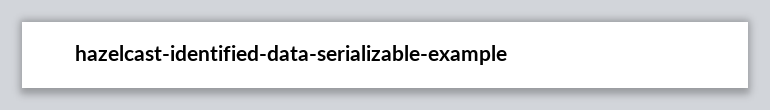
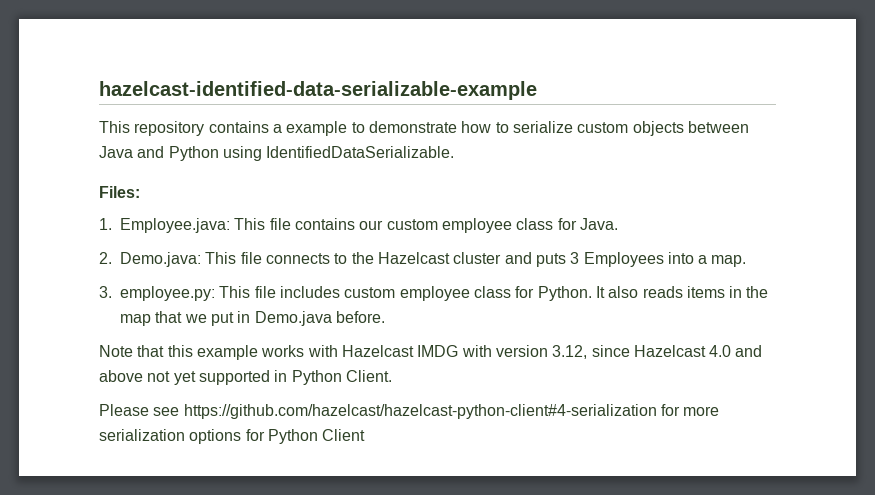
(507, 55) none -> [99,121,749,136] [99,146,455,161] [99,186,140,198] [99,218,618,233] [99,252,747,267] [99,286,769,301] [120,311,385,326] [99,345,763,360] [99,370,392,385] [99,404,720,419] [99,429,366,444] // This repository contains a example to demonstrate how to serialize custom objects between Java and Python using IdentifiedDataSerializable. // Files: // 1. Employee.java: This file contains our custom employee class for Java. // 2. Demo.java: This file connects to the Hazelcast cluster and puts 3 Employees into a map. // 3. employee.py: This file includes custom employee class for Python. It also reads items in the map that we put in Demo.java before. // Note that this example works with Hazelcast IMDG with version 3.12, since Hazelcast 4.0 and above not yet supported in Python Client. // Please see https://github.com/hazelcast/hazelcast-python-client#4-serialization for more serialization options for Python Client

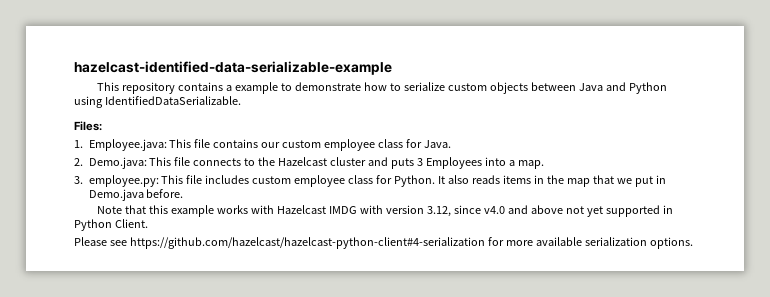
[633,345,732,357] Hazelcast 4.0 -> [484,206,506,214] v4.0
[99,429,366,444] serialization options for Python Client -> [535,237,693,249] available serialization options.

